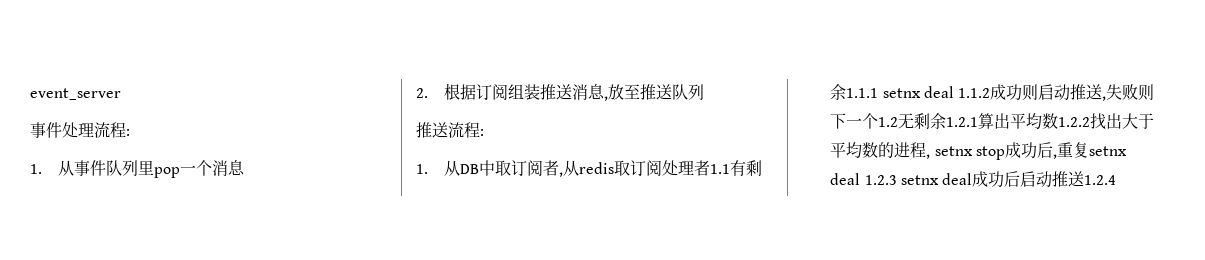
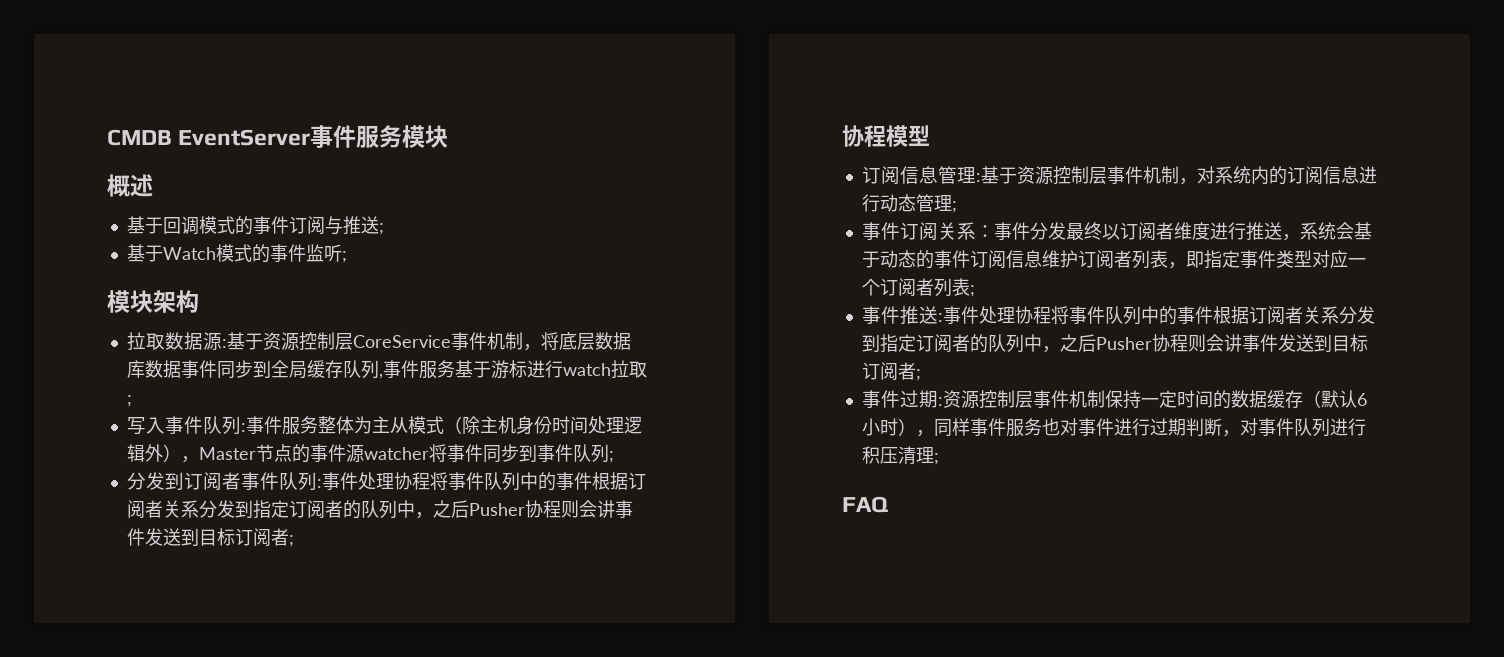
[30,88,121,100] [30,122,130,138] [30,160,246,178] [416,83,705,101] [416,122,484,138] [416,160,763,177] [830,84,1155,101] [830,113,1155,130] [830,142,1128,160] [830,171,1117,188] event_server // 事件处理流程: // 1.从事件队列里pop一个消息 // 2.根据订阅组装推送消息,放至推送队列 // 推送流程: // 1.从DB中取订阅者,从redis取订阅处理者1.1有剩余1.1.1 setnx deal 1.1.2成功则启动推送,失败则下一个1.2无剩余1.2.1算出平均数1.2.2找出大于平均数的进程, setnx stop成功后,重复setnx deal 1.2.3 setnx deal成功后启动推送1.2.4 -> [107,125,449,148] [107,174,153,197] [126,216,384,235] [126,244,347,263] [107,290,199,313] [126,332,631,351] [126,360,647,379] [126,395,132,407] [126,416,642,435] [126,444,614,463] [126,472,646,491] [126,500,633,519] [126,528,294,547] [842,125,930,147] [861,166,1377,185] [861,194,957,213] [861,222,1372,241] [861,250,1366,269] [861,278,975,297] [861,306,1375,325] [861,334,1368,353] [861,362,921,381] [861,390,1367,409] [861,418,1366,437] [861,446,939,465] [842,496,888,513] CMDB EventServer事件服务模块 // 概述 // 基于回调模式的事件订阅与推送; // 基于Watch模式的事件监听; // 模块架构 // 拉取数据源:基于资源控制层CoreService事件机制，将底层数据库数据事件同步到全局缓存队列,事件服务基于游标进行watch拉取; // 写入事件队列:事件服务整体为主从模式（除主机身份时间处理逻辑外），Master节点的事件源watcher将事件同步到事件队列; // 分发到订阅者事件队列:事件处理协程将事件队列中的事件根据订阅者关系分发到指定订阅者的队列中，之后Pusher协程则会讲事件发送到目标订阅者; // 协程模型 // 订阅信息管理:基于资源控制层事件机制，对系统内的订阅信息进行动态管理; // 事件订阅关系：事件分发最终以订阅者维度进行推送，系统会基于动态的事件订阅信息维护订阅者列表，即指定事件类型对应一个订阅者列表; // 事件推送:事件处理协程将事件队列中的事件根据订阅者关系分发到指定订阅者的队列中，之后Pusher协程则会讲事件发送到目标订阅者; // 事件过期:资源控制层事件机制保持一定时间的数据缓存（默认6小时），同样事件服务也对事件进行过期判断，对事件队列进行积压清理; // FAQ

